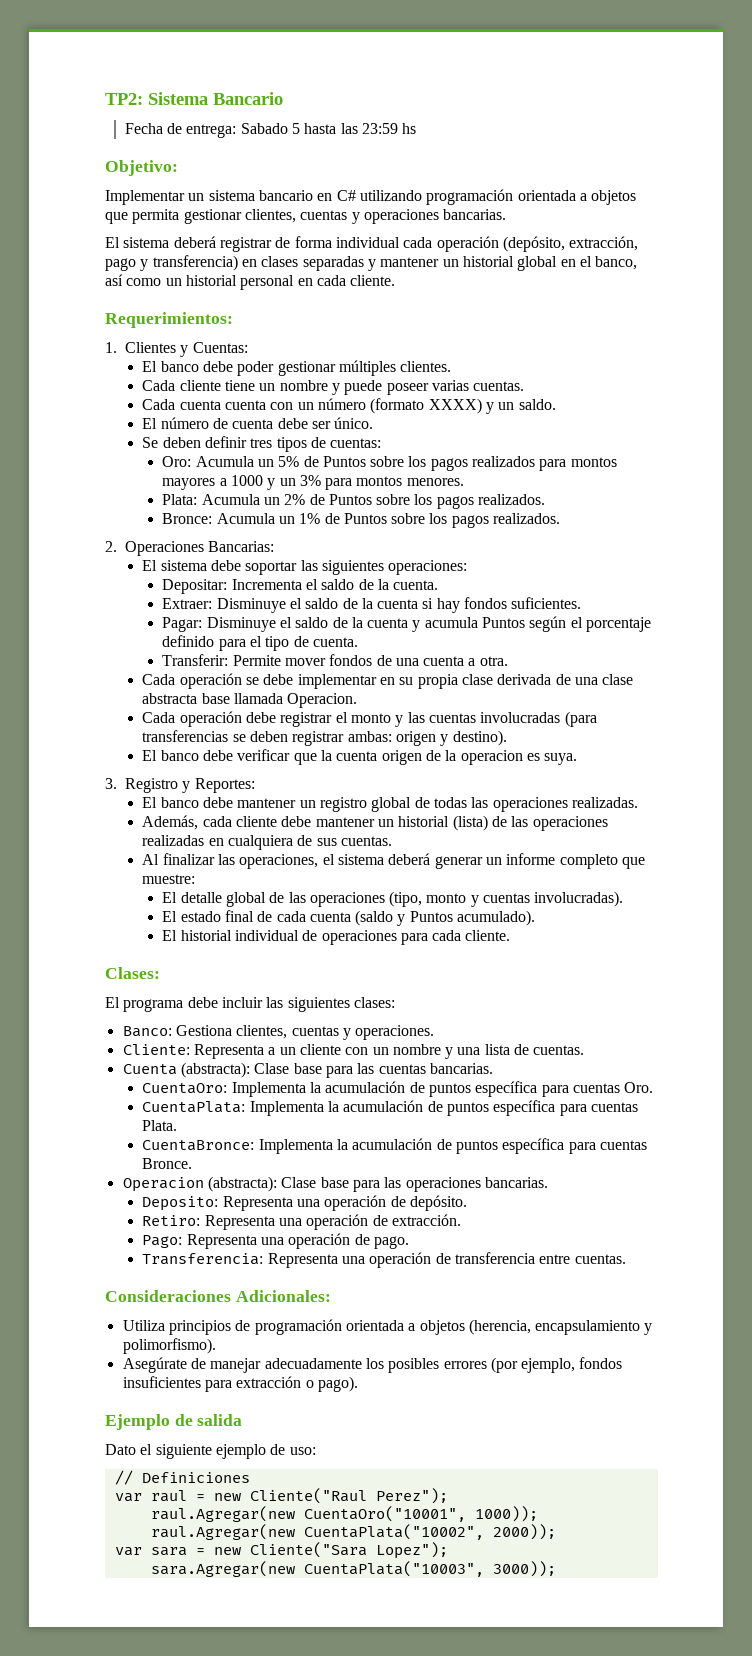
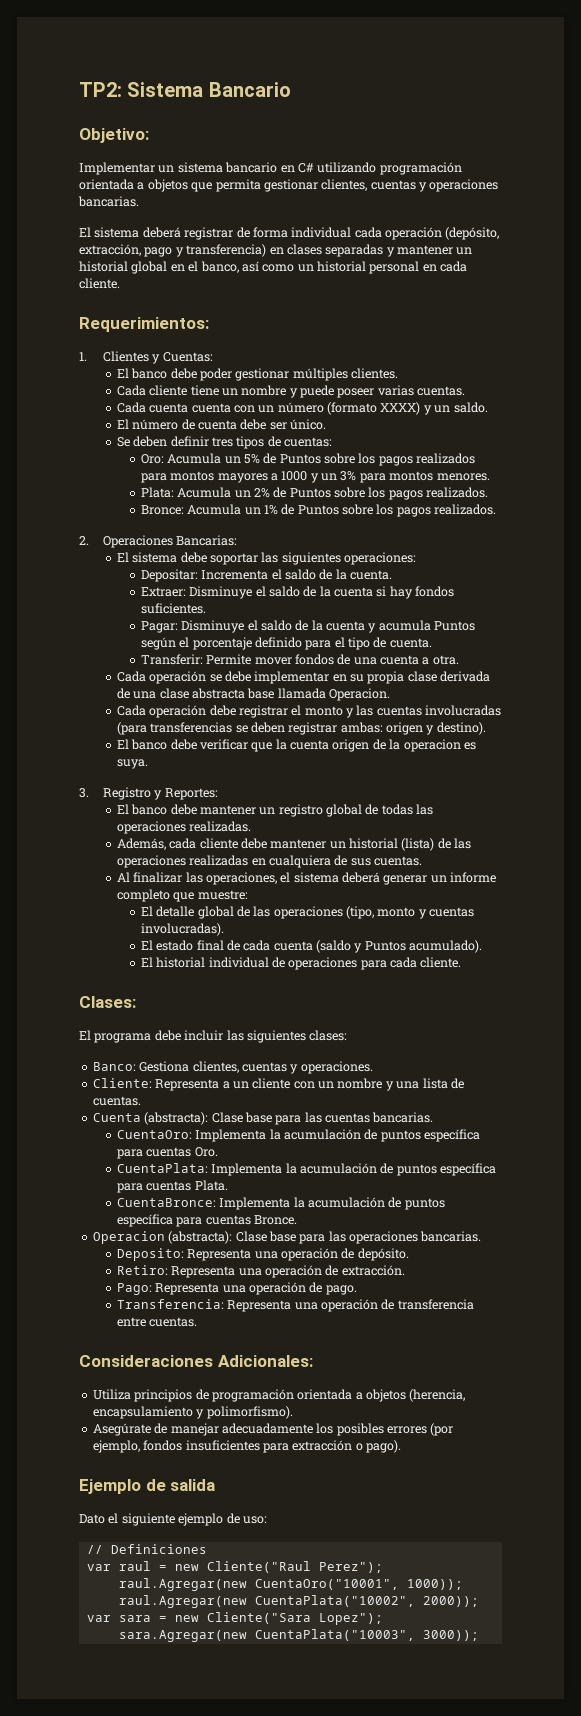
[124,123,417,138] // Fecha de entrega: Sabado 5 hasta las 23:59 hs -> (291, 89) none

